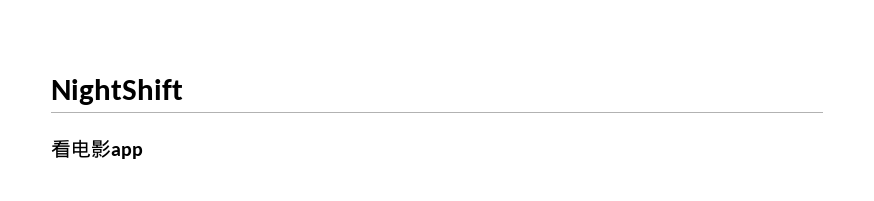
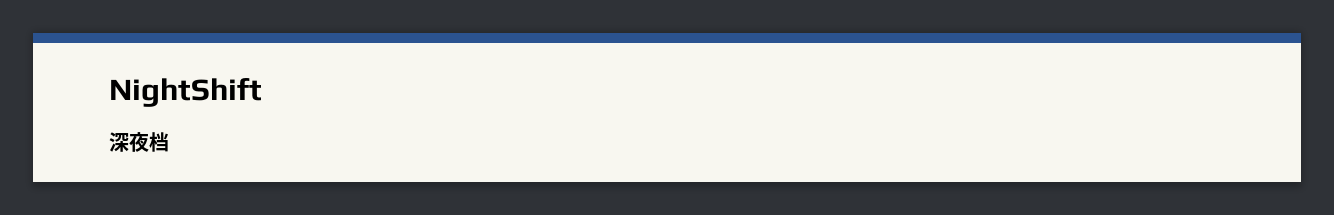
[51,139,143,159] 看电影app -> [109,132,169,152] 深夜档

